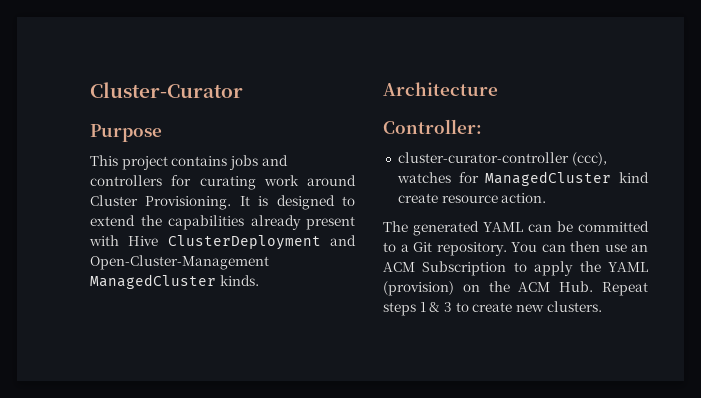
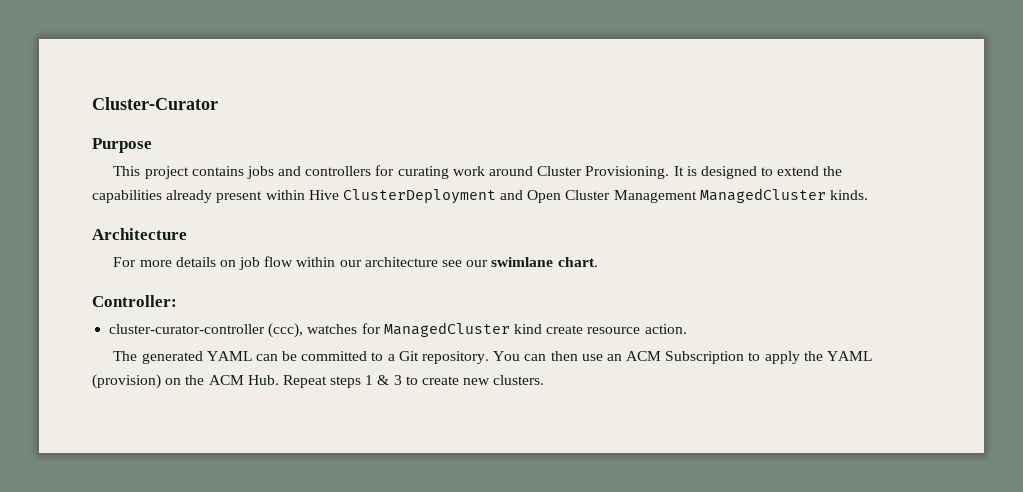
[89,235,119,246] with -> [265,190,305,200] within
[90,255,269,270] Open-Cluster-Management -> [527,190,697,203] Open Cluster Management
(498, 89) none -> [113,256,598,270] // For more details on job flow within our architecture see our swimlane chart.

